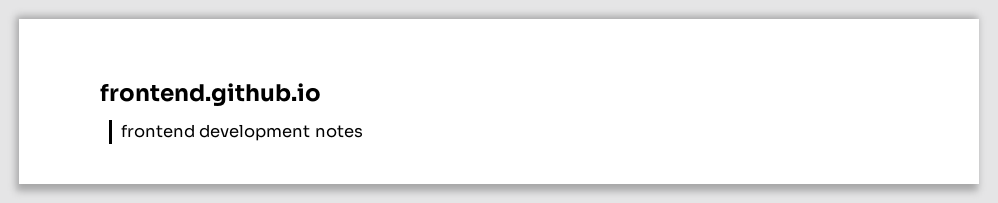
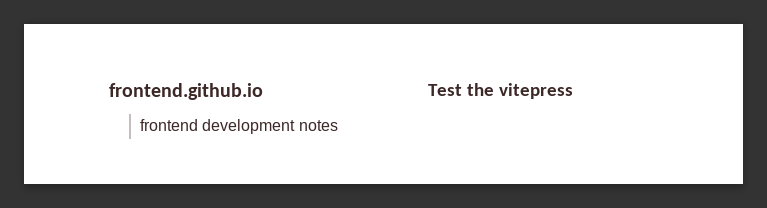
(363, 131) none -> [428,83,573,99] // Test the vitepress

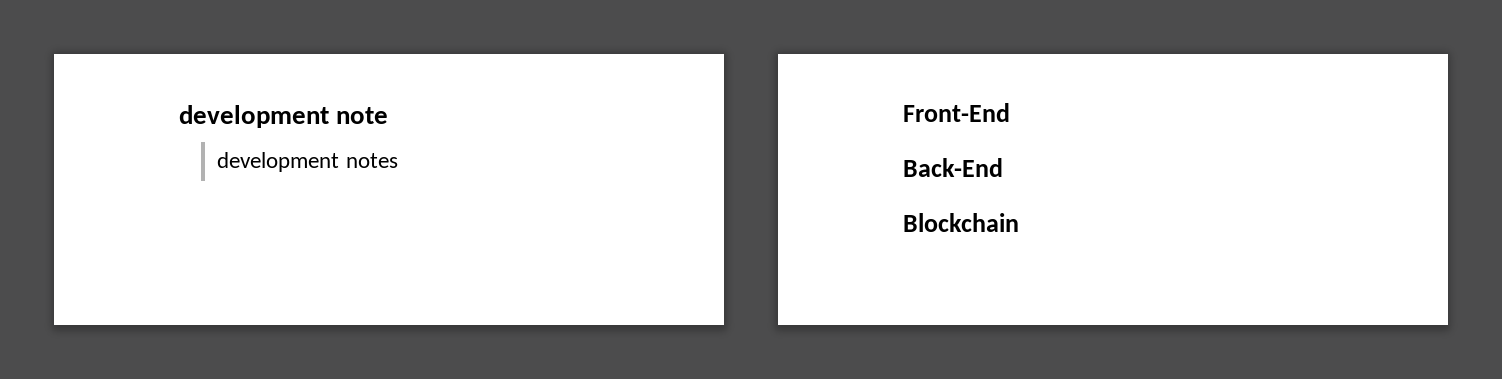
[109,83,263,100] [139,119,198,131] frontend.github.io // frontend -> [179,105,389,128] development note //
[428,83,573,99] Test the vitepress -> [903,103,1010,122] [903,158,1003,177] [903,213,1019,232] Front-End // Back-End // Blockchain

